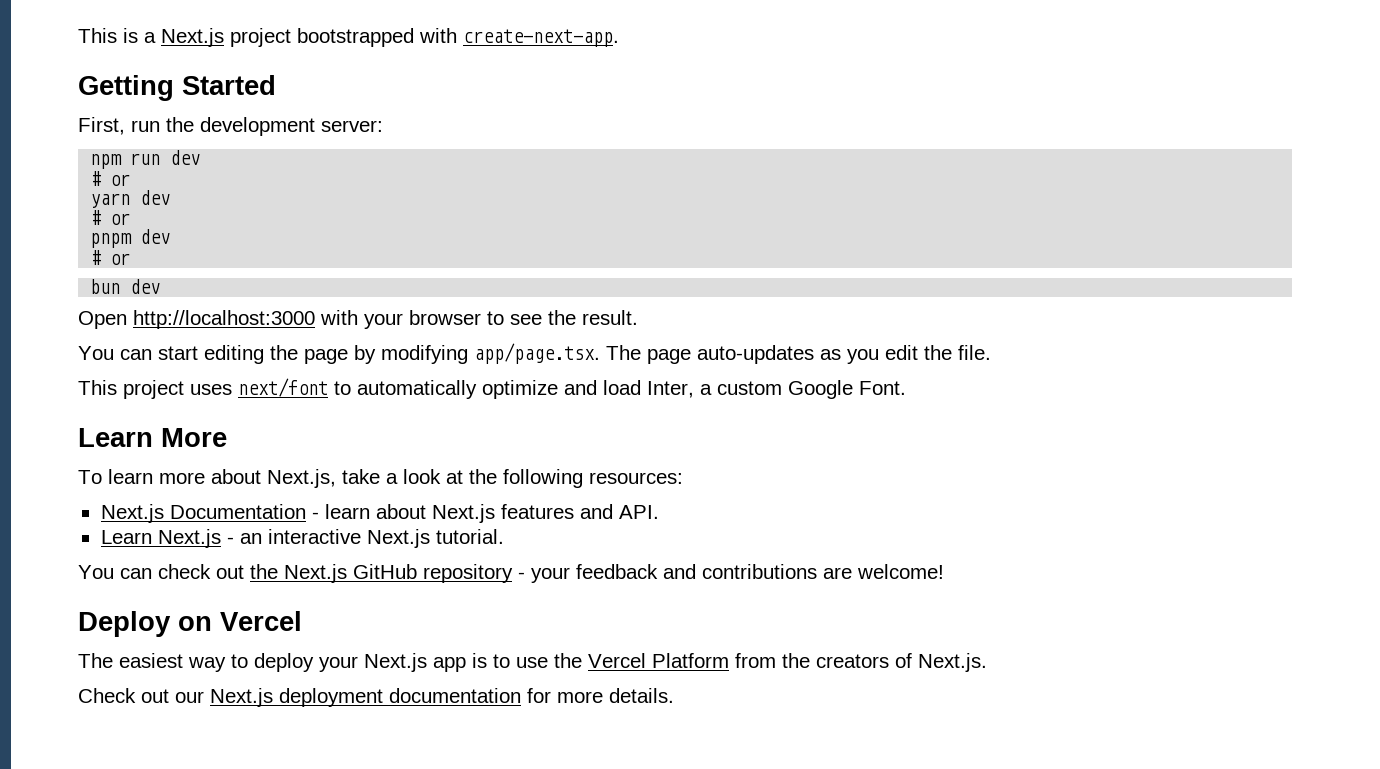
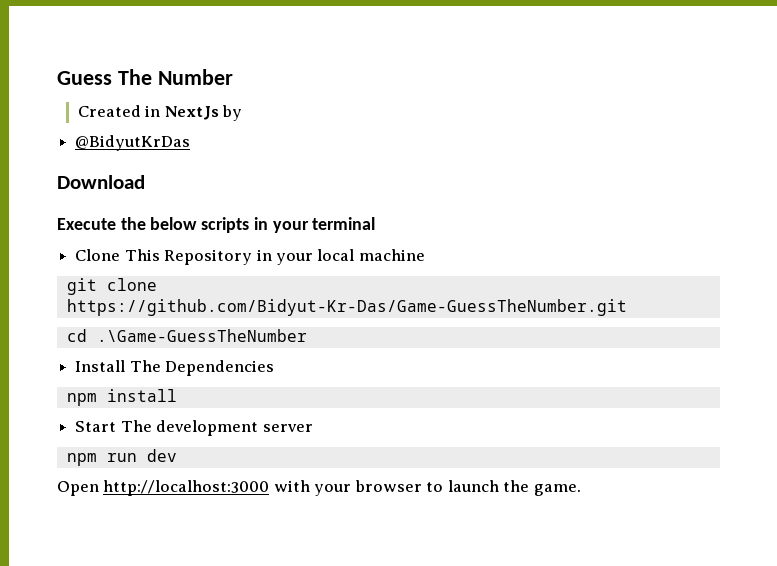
[78,28,619,47] [78,75,276,101] [78,117,383,136] [90,150,201,169] [90,171,131,186] [90,190,171,208] [90,210,131,225] [90,229,171,248] [90,250,131,265] [90,279,121,294] This is a Next.js project bootstrapped with create-next-app. // Getting Started // First, run the development server: // npm run dev // # or // yarn dev // # or // pnpm dev // # or // bun -> [57,69,233,85] [77,105,242,121] [75,135,191,151] [57,175,145,189] [57,217,376,233] [75,249,425,265] [66,278,157,295] [66,299,627,316] [66,329,307,342] [75,360,275,376] [66,389,177,406] [75,420,313,436] [66,453,137,466] Guess The Number // Created in NextJs by // @BidyutKrDas // Download // Execute the below scripts in your terminal // Clone This Repository in your local machine // git clone https://github.com/Bidyut-Kr-Das/Game-GuessTheNumber.git // cd .\Game-GuessTheNumber // Install The Dependencies // npm install // Start The development server // npm run
[510,310,638,325] [78,343,991,364] [78,378,906,399] [78,428,227,447] [78,469,683,488] [100,504,659,523] [100,529,504,548] [78,564,944,583] [78,611,302,637] [78,653,987,672] [78,688,674,707] see the result. // You can start editing the page by modifying app/page.tsx. The page auto-updates as you edit the file. // This project uses next/font to automatically optimize and load Inter, a custom Google Font. // Learn More // To learn more about Next.js, take a look at the following resources: // Next.js Documentation - learn about Next.js features and API. // Learn Next.js - an interactive Next.js tutorial. // You can check out the Next.js GitHub repository - your feedback and contributions are welcome! // Deploy on Vercel // The easiest way to deploy your Next.js app is to use the Vercel Platform from the creators of Next.js. // Check out our Next.js deployment documentation for more details. -> [447,480,581,496] launch the game.

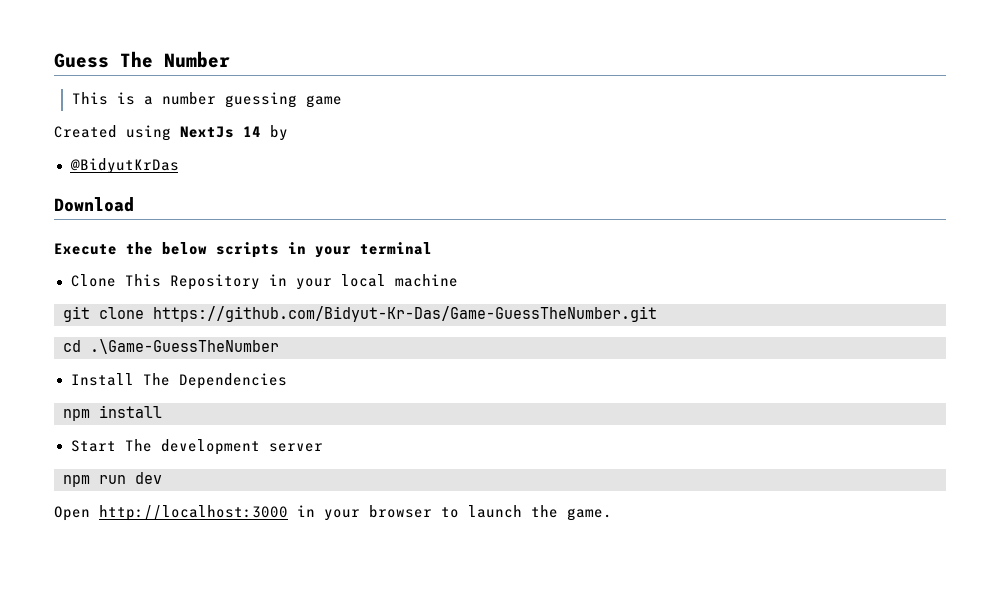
[77,105,219,120] Created in NextJs -> [71,92,342,108] [54,125,261,141] This is a number guessing game // Created using NextJs 14
[273,480,310,492] with -> [297,505,315,517] in

